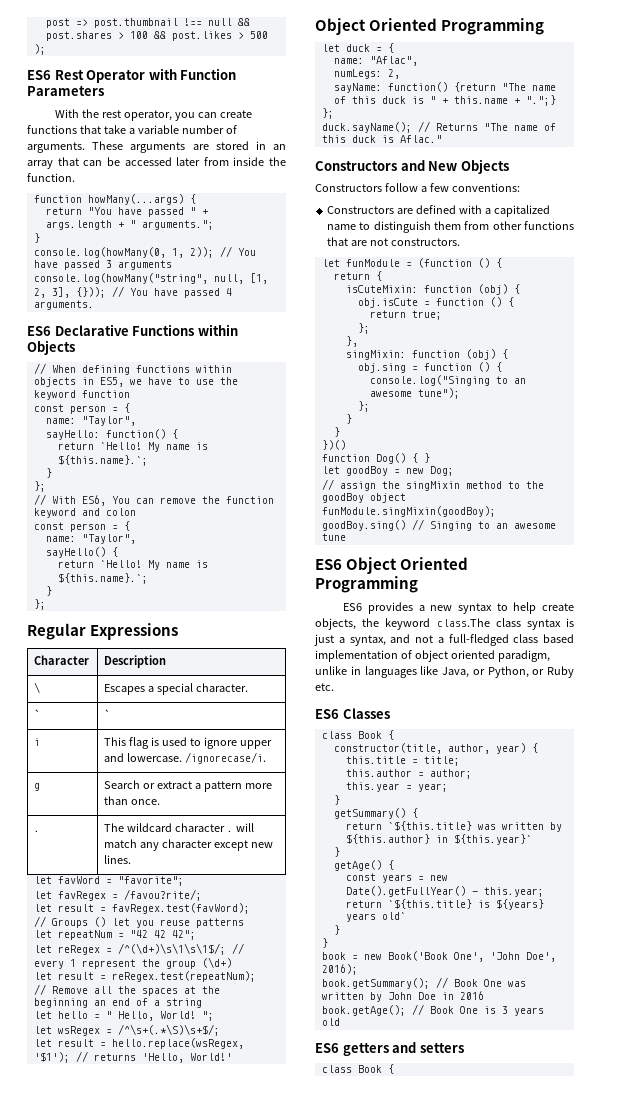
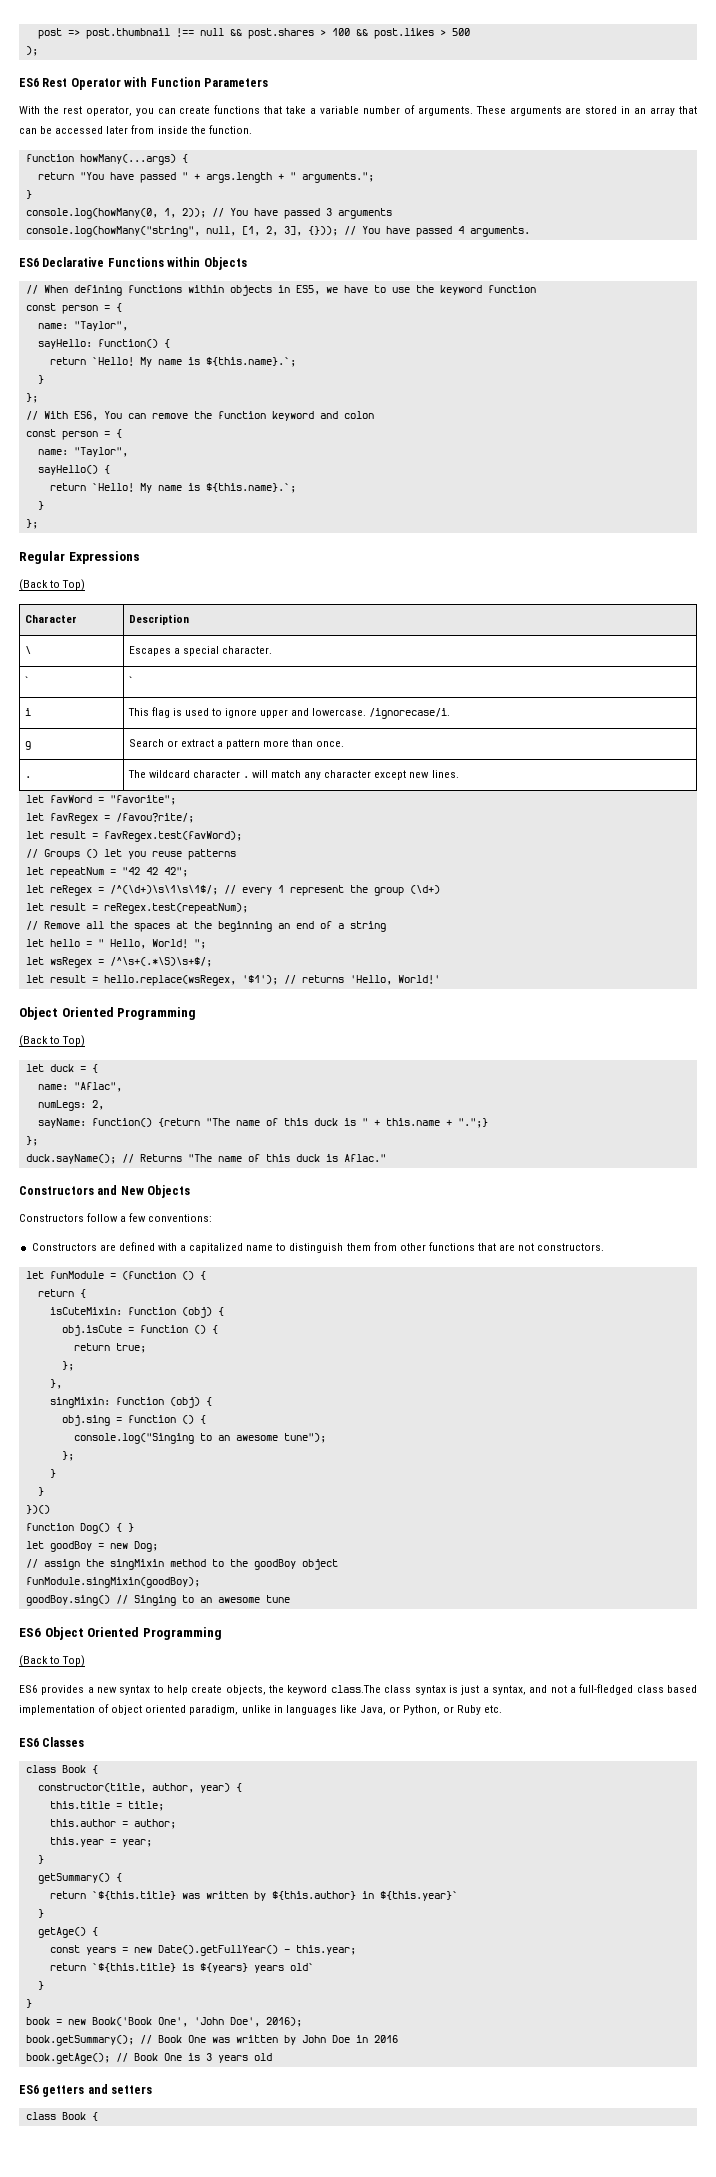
(179, 631) none -> [19,579,86,591] // (Back to Top)
(545, 26) none -> [19,1035,86,1047] // (Back to Top)
(418, 584) none -> [19,1655,86,1667] // (Back to Top)

